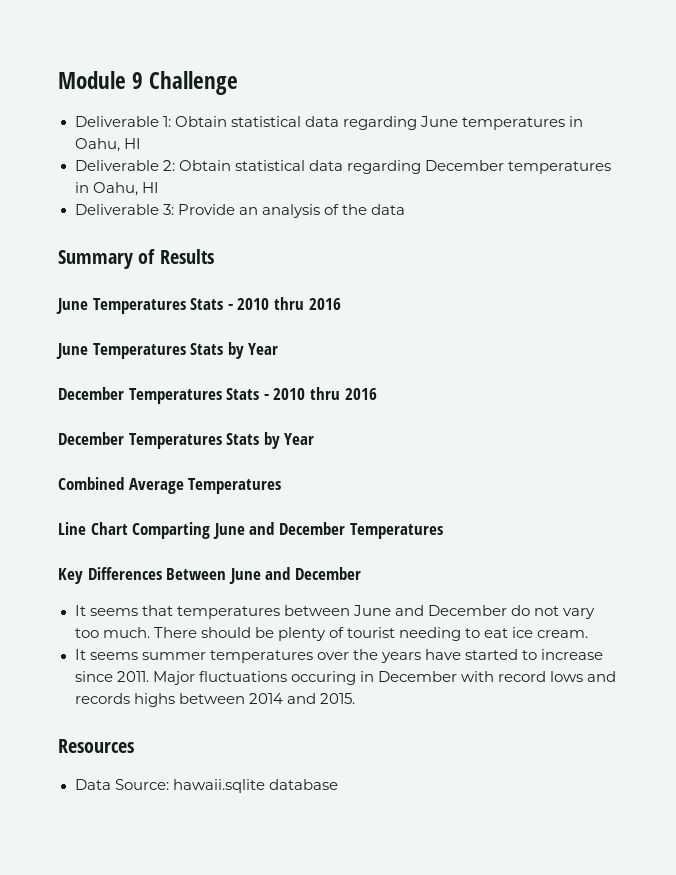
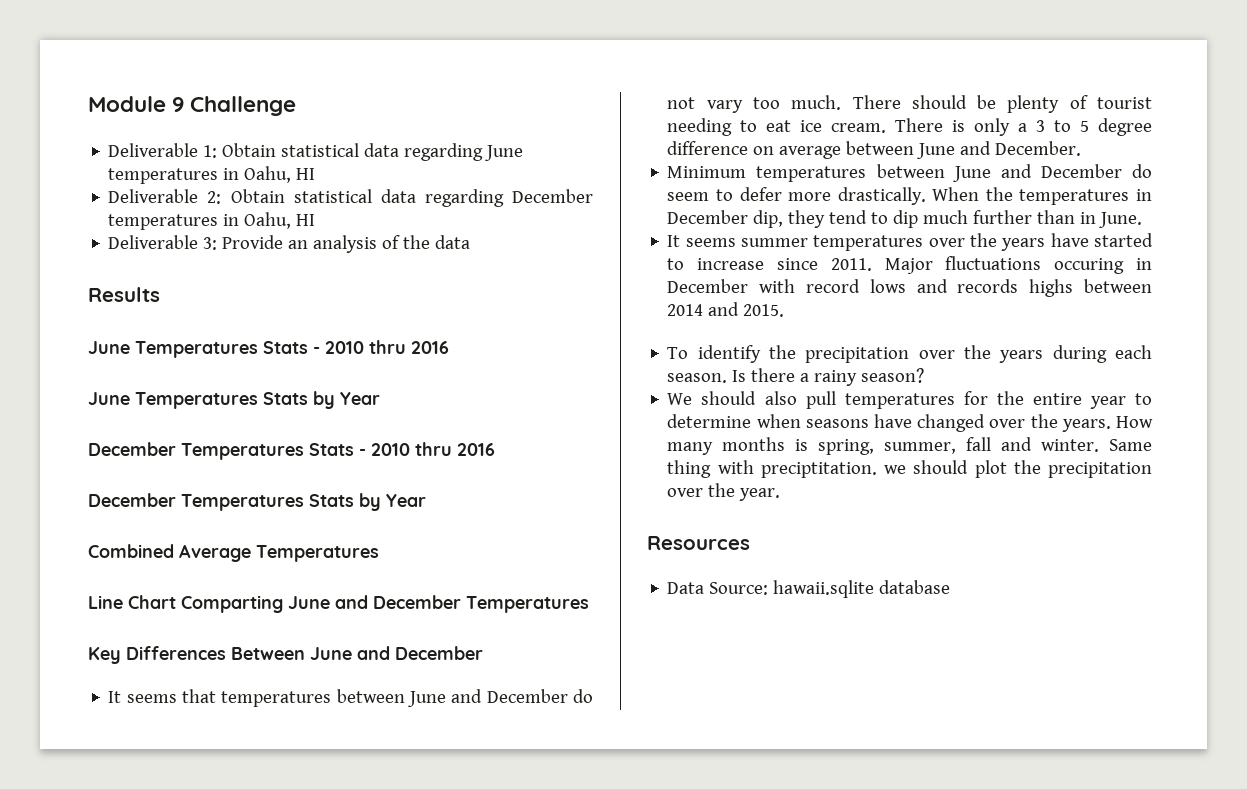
[58,249,156,269] Summary of -> (471, 242) none
(589, 634) none -> [895,118,1152,136] [667,141,1082,159] [667,164,1152,182] [667,187,1152,205] [667,210,1143,228] There is only a 3 to 5 degree difference on average between June and December. // Minimum temperatures between June and December do seem to defer more drastically. When the temperatures in December dip, they tend to dip much further than in June.
(355, 698) none -> [667,345,1152,363] [667,368,925,386] [667,391,1152,409] [667,414,1153,432] [667,437,1152,455] [667,460,1152,478] [667,483,781,501] // To identify the precipitation over the years during each season. Is there a rainy season? // We should also pull temperatures for the entire year to determine when seasons have changed over the years. How many months is spring, summer, fall and winter. Same thing with preciptitation. we should plot the precipitation over the year.

